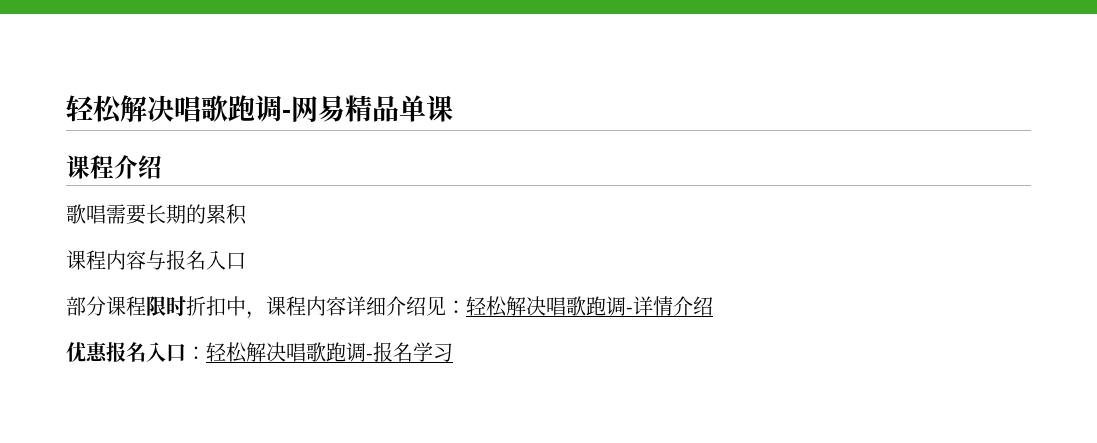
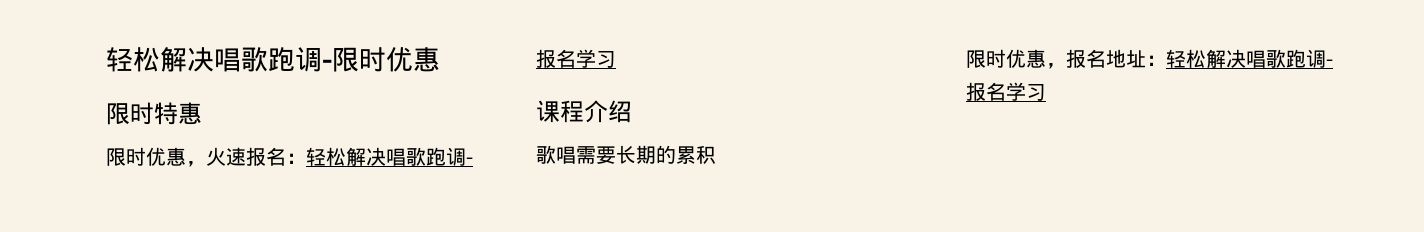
[66,95,453,124] 轻松解决唱歌跑调-网易精品单课 -> [106,47,440,72] [106,102,202,125] [106,147,473,167] [536,49,616,68] 轻松解决唱歌跑调-限时优惠 // 限时特惠 // 限时优惠，火速报名：轻松解决唱歌跑调-报名学习
[66,250,246,270] [66,296,713,319] [66,342,186,363] 课程内容与报名入口 // 部分课程限时折扣中，课程内容详细介绍见：轻松解决唱歌跑调-详情介绍 // 优惠报名入口 -> [966,49,1146,69] 限时优惠，报名地址

